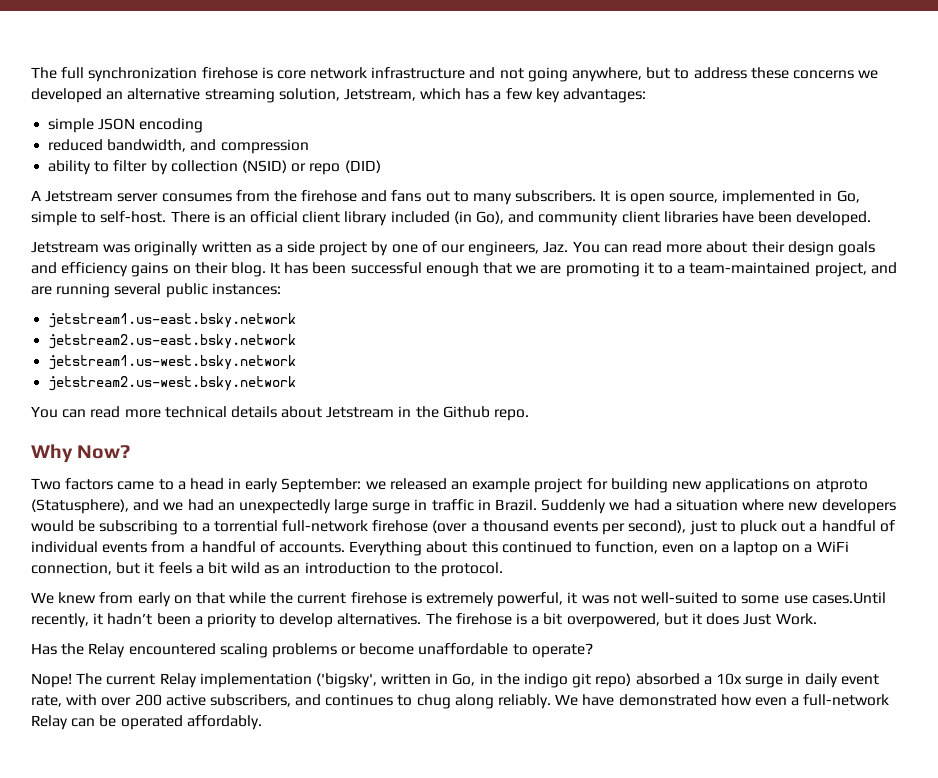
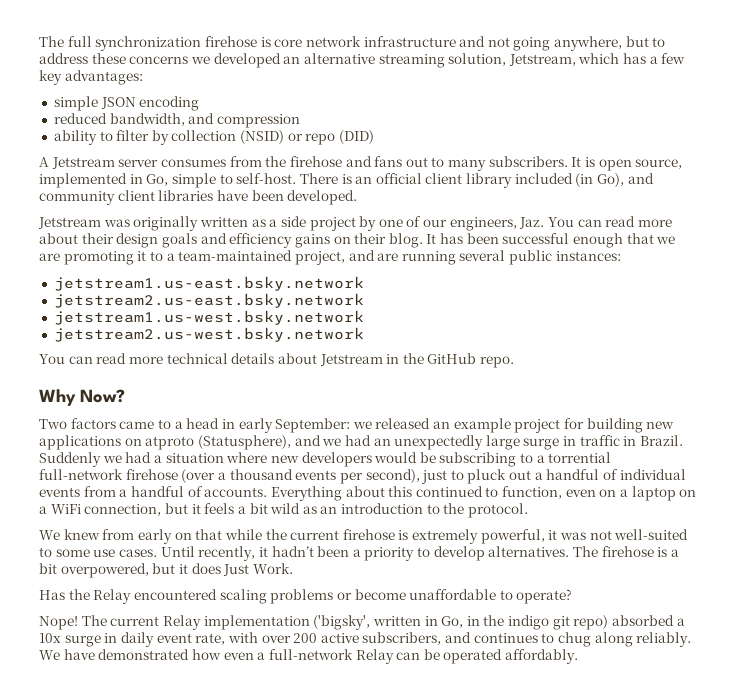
[442,406,490,418] Github -> [427,353,477,364] GitHub
[811,592,886,604] cases.Until -> [118,546,195,557] cases. Until

